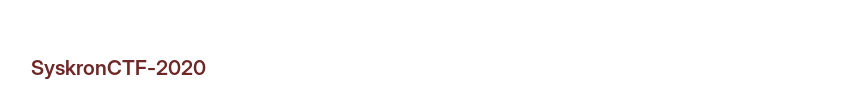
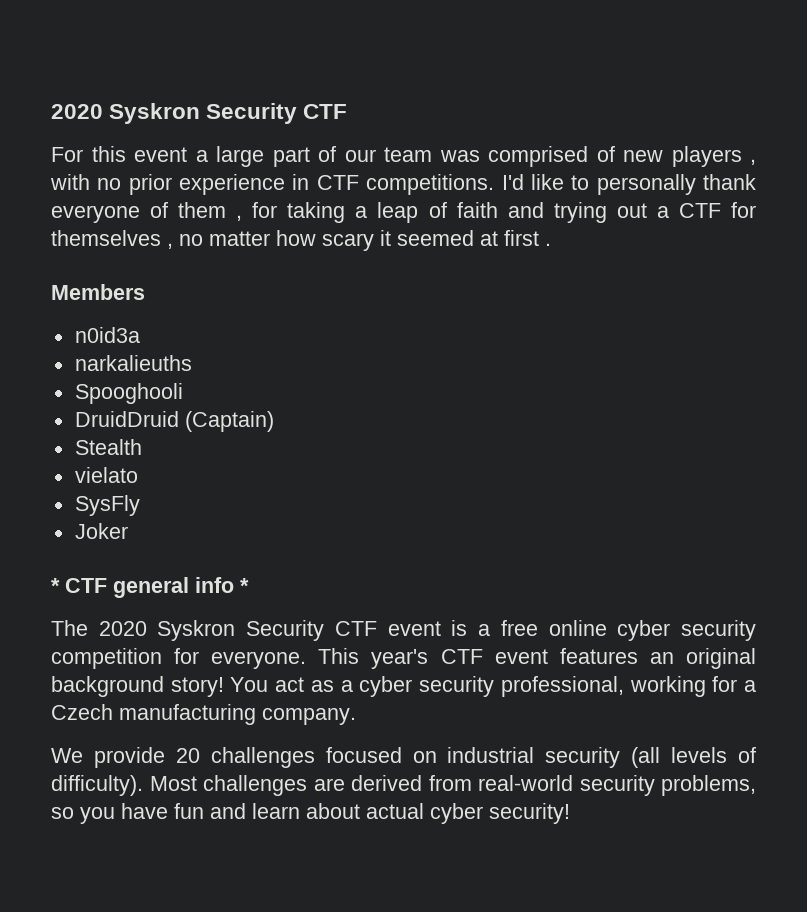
[31,60,206,80] SyskronCTF-2020 -> [51,103,348,124] [51,146,756,167] [50,174,757,195] [51,202,757,223] [51,230,551,251] [51,284,145,300] [74,327,140,343] [74,355,192,371] [74,383,183,404] [74,411,274,432] [74,439,142,455] [74,467,138,483] [74,495,140,516] [74,523,128,539] [51,577,249,598] [51,620,757,641] [51,648,756,669] [51,676,757,697] [51,704,356,725] [51,747,756,768] [51,775,756,796] [51,803,570,824] 2020 Syskron Security CTF // For this event a large part of our team was comprised of new players , with no prior experience in CTF competitions. I'd like to personally thank everyone of them , for taking a leap of faith and trying out a CTF for themselves , no matter how scary it seemed at first . // Members // n0id3a // narkalieuths // Spooghooli // DruidDruid (Captain) // Stealth // vielato // SysFly // Joker // * CTF general info * // The 2020 Syskron Security CTF event is a free online cyber security competition for everyone. This year's CTF event features an original background story! You act as a cyber security professional, working for a Czech manufacturing company. // We provide 20 challenges focused on industrial security (all levels of difficulty). Most challenges are derived from real-world security problems, so you have fun and learn about actual cyber security!

